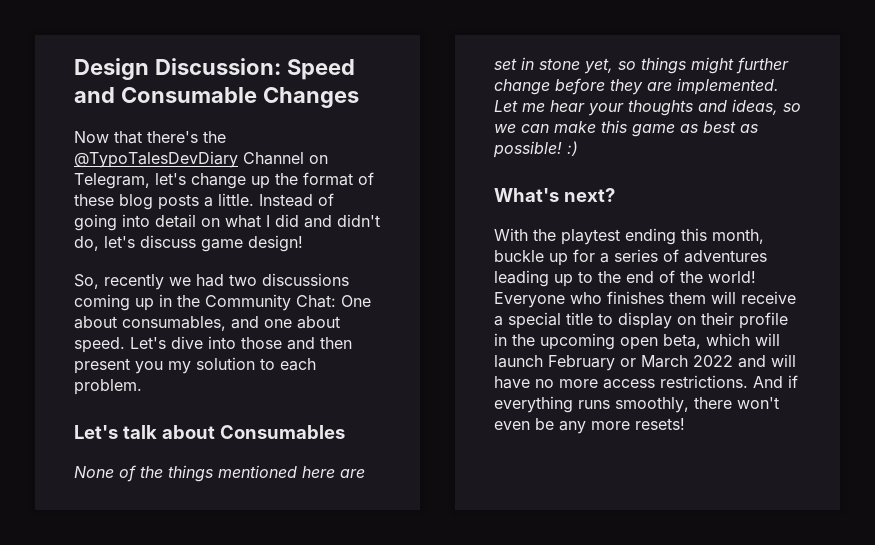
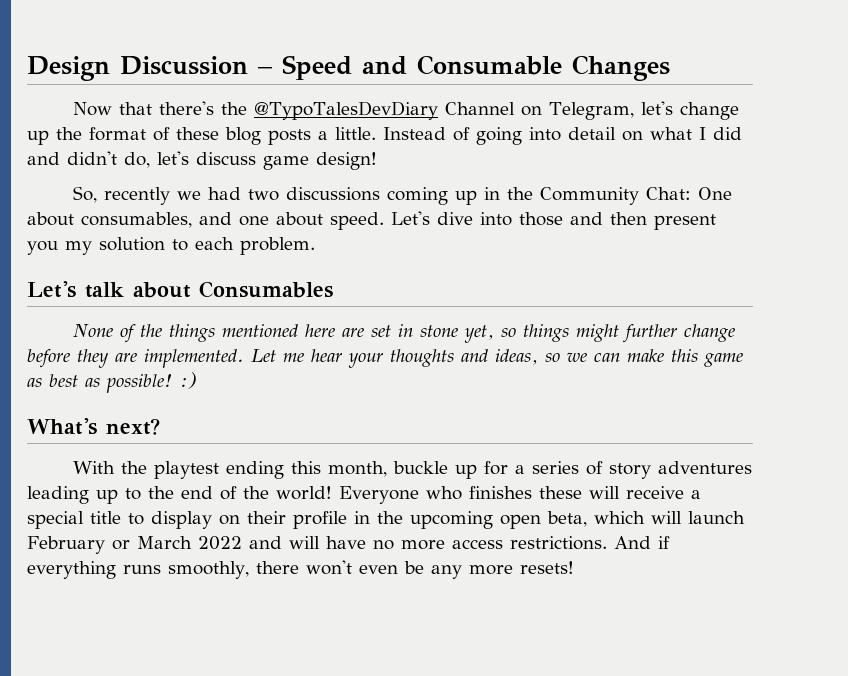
[154,58,281,75] Discussion: -> [120,56,272,75] Discussion –
(679, 255) none -> [608,463,651,479] story
[669,292,706,304] them -> [539,486,582,499] these

